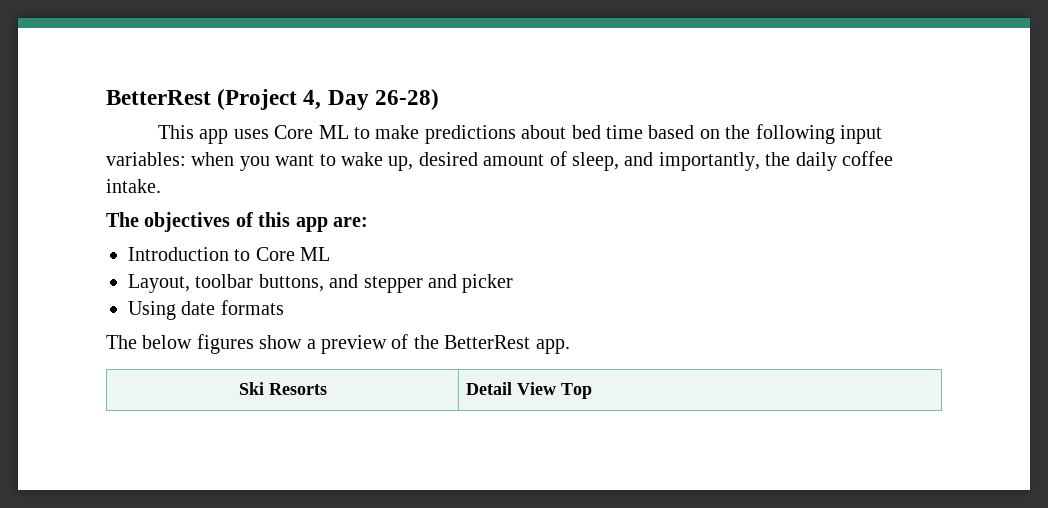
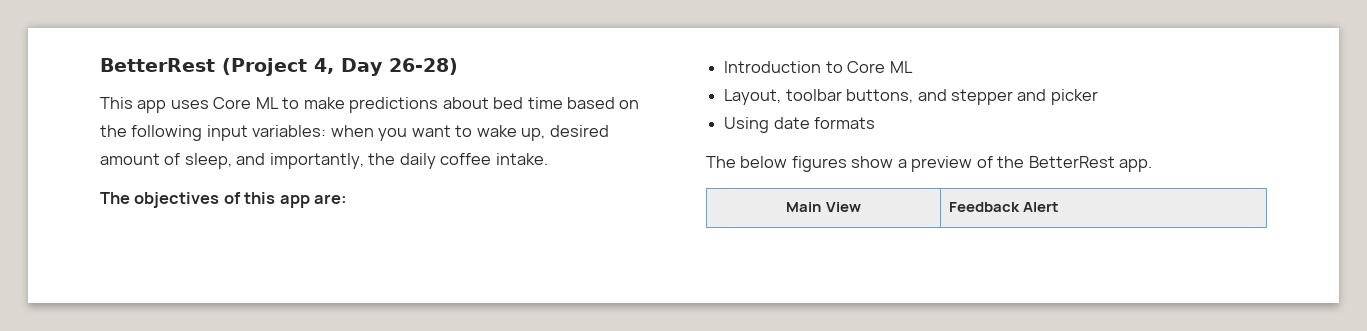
[238,382,327,395] [466,382,593,399] Ski Resorts | Detail View Top -> [786,202,861,212] [948,202,1059,212] Main View | Feedback Alert

